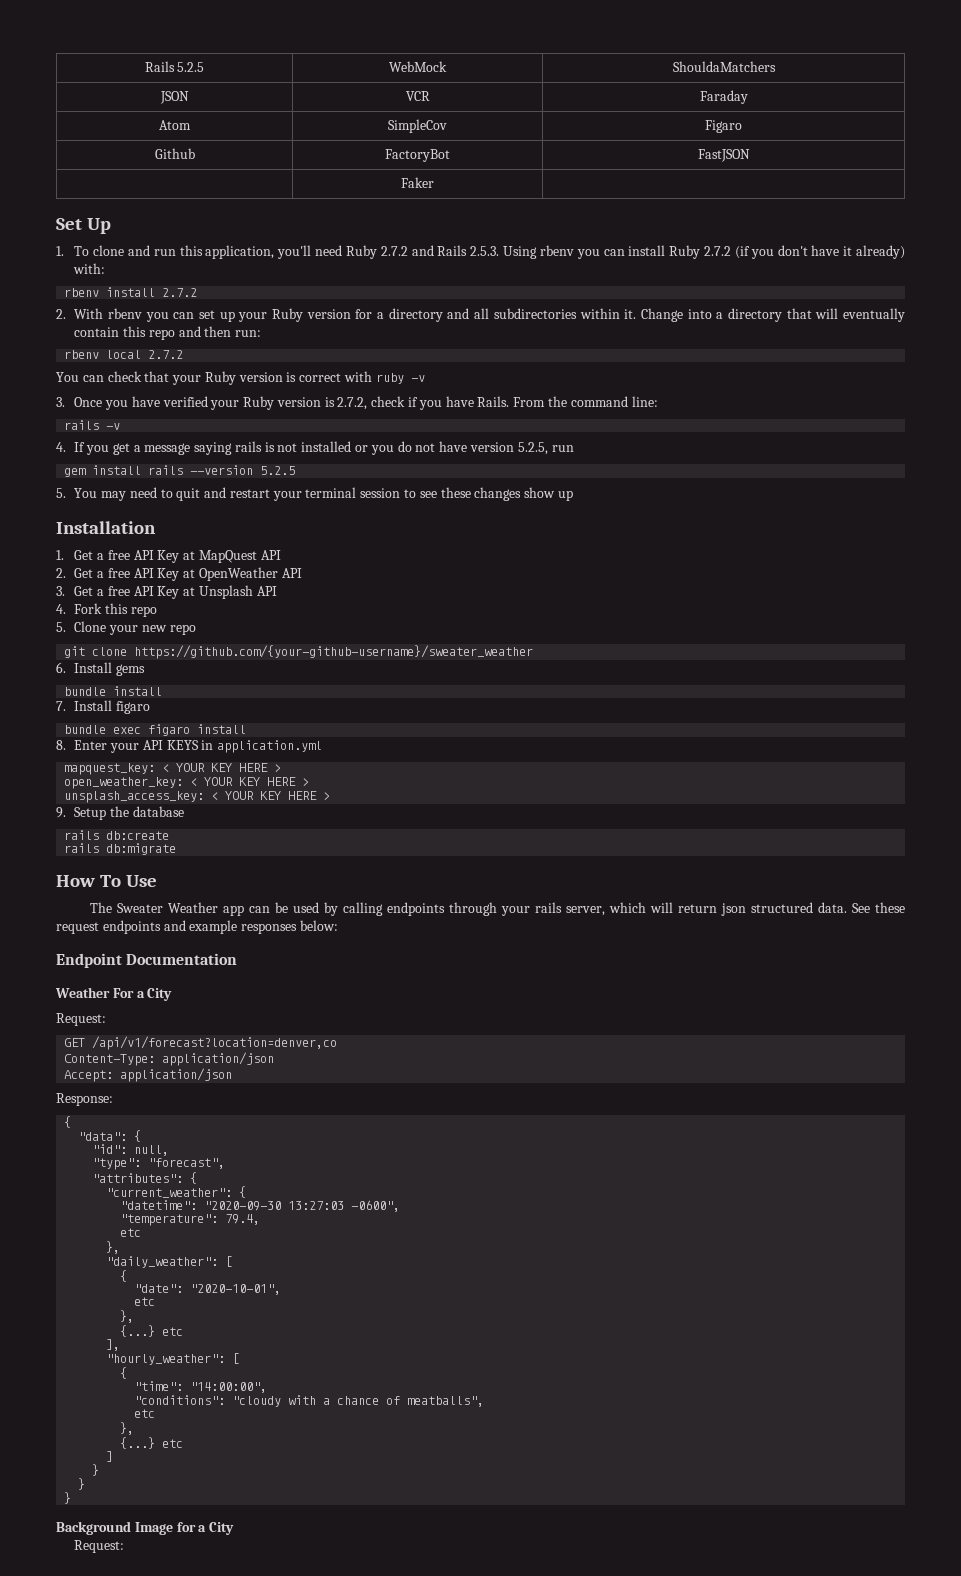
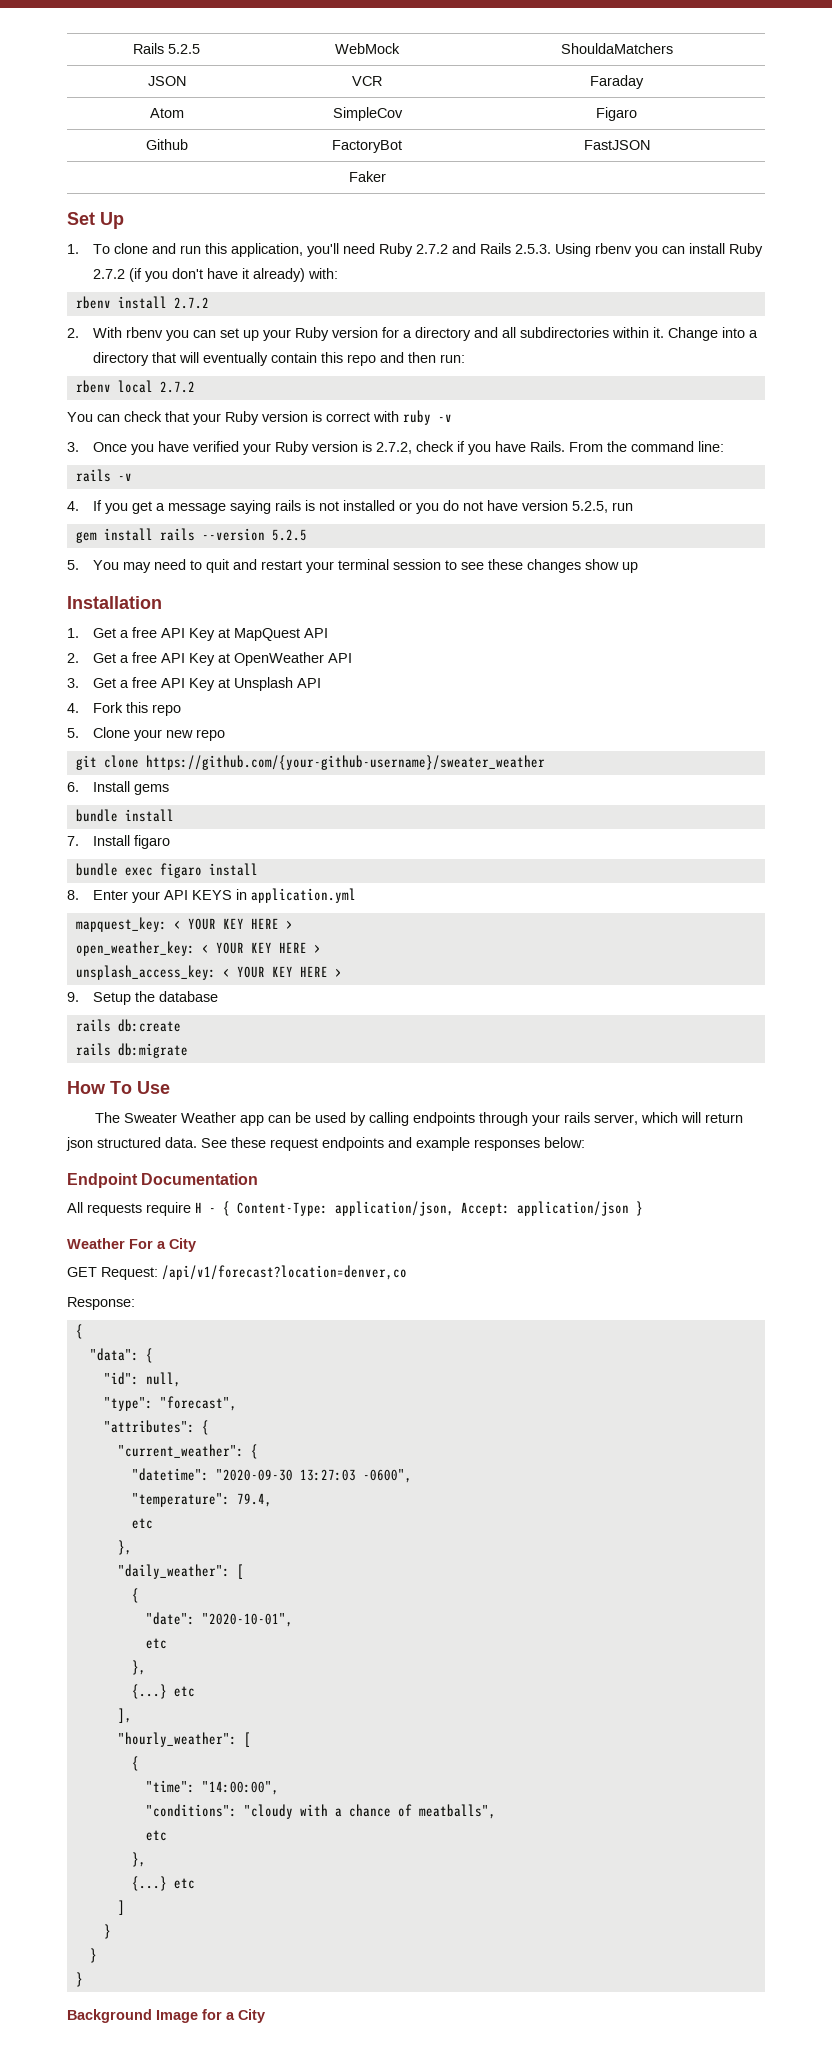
(238, 959) none -> [67,1201,643,1216] // All requests require H - { Content-Type: application/json, Accept: application/json }
[56,1013,106,1026] [64,1038,86,1047] Request: // GET -> [67,1267,158,1280] GET Request:
[64,1052,275,1066] [64,1068,233,1082] // Content-Type: application/json // Accept: application/json -> (407, 1272) none
[74,1540,125,1553] // Request: -> (265, 2016) none

